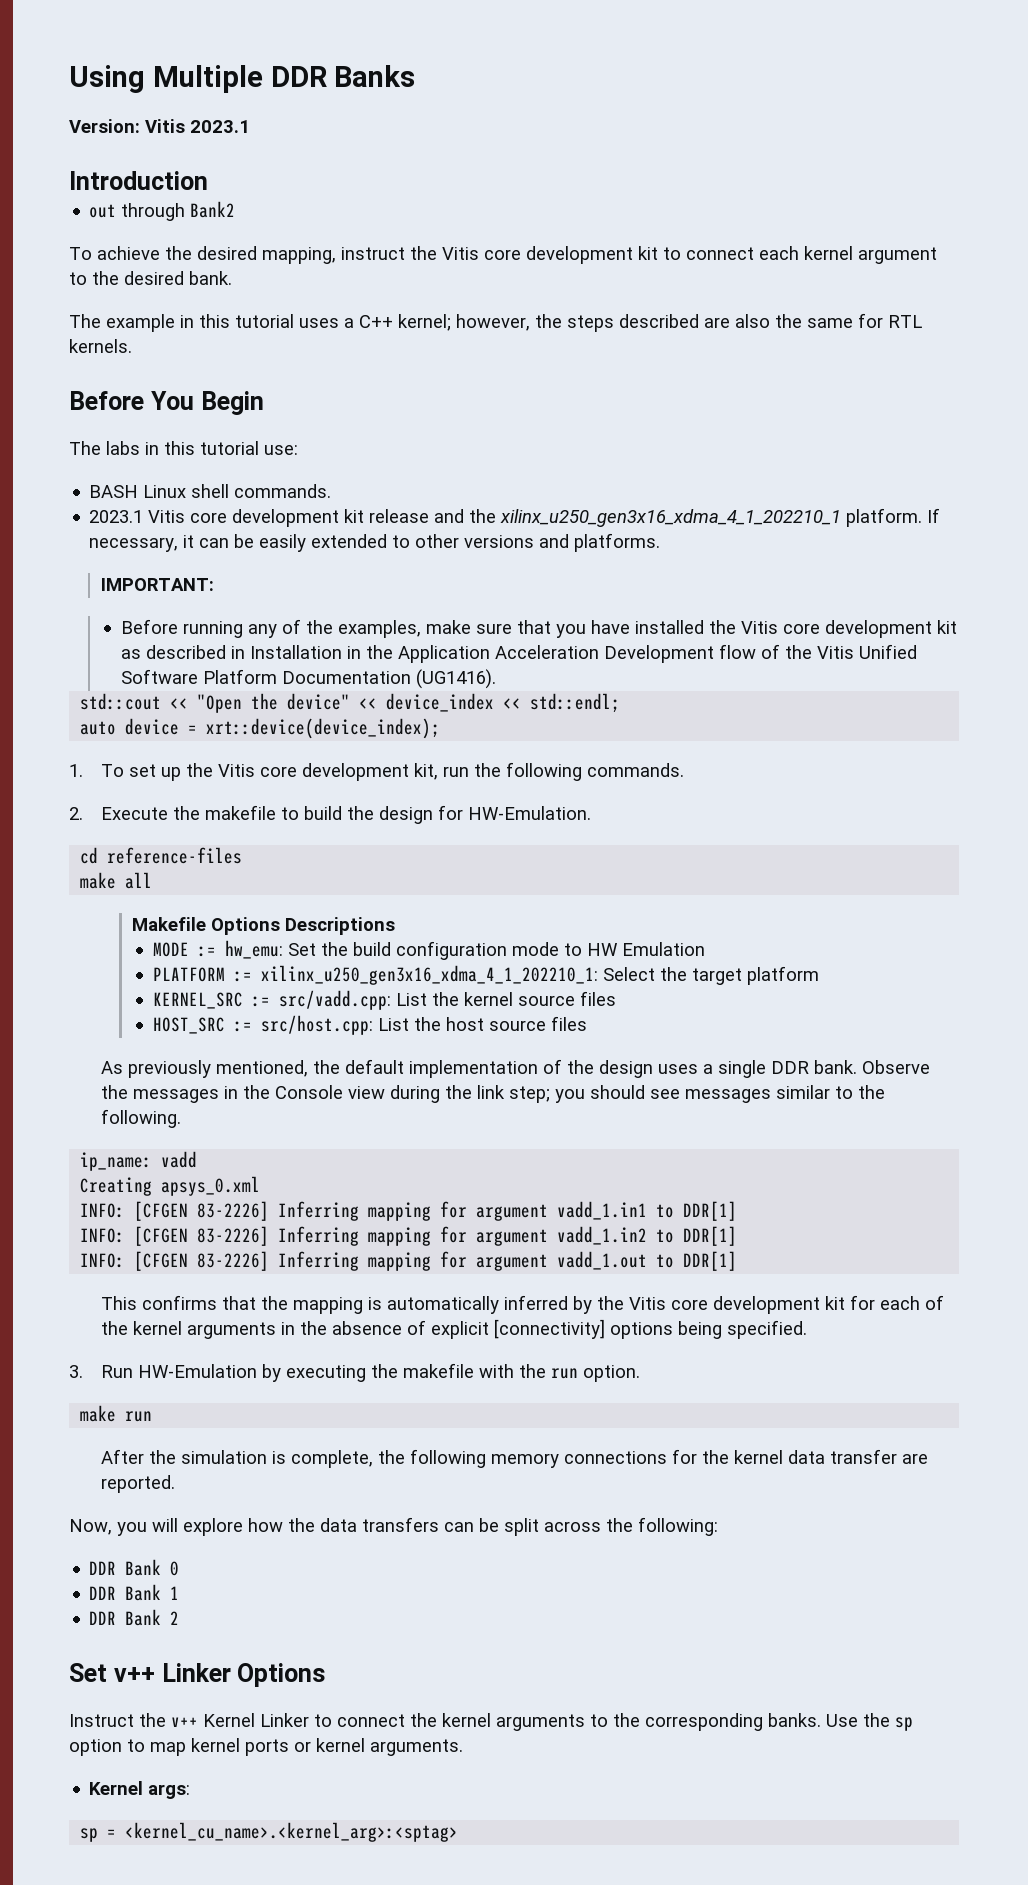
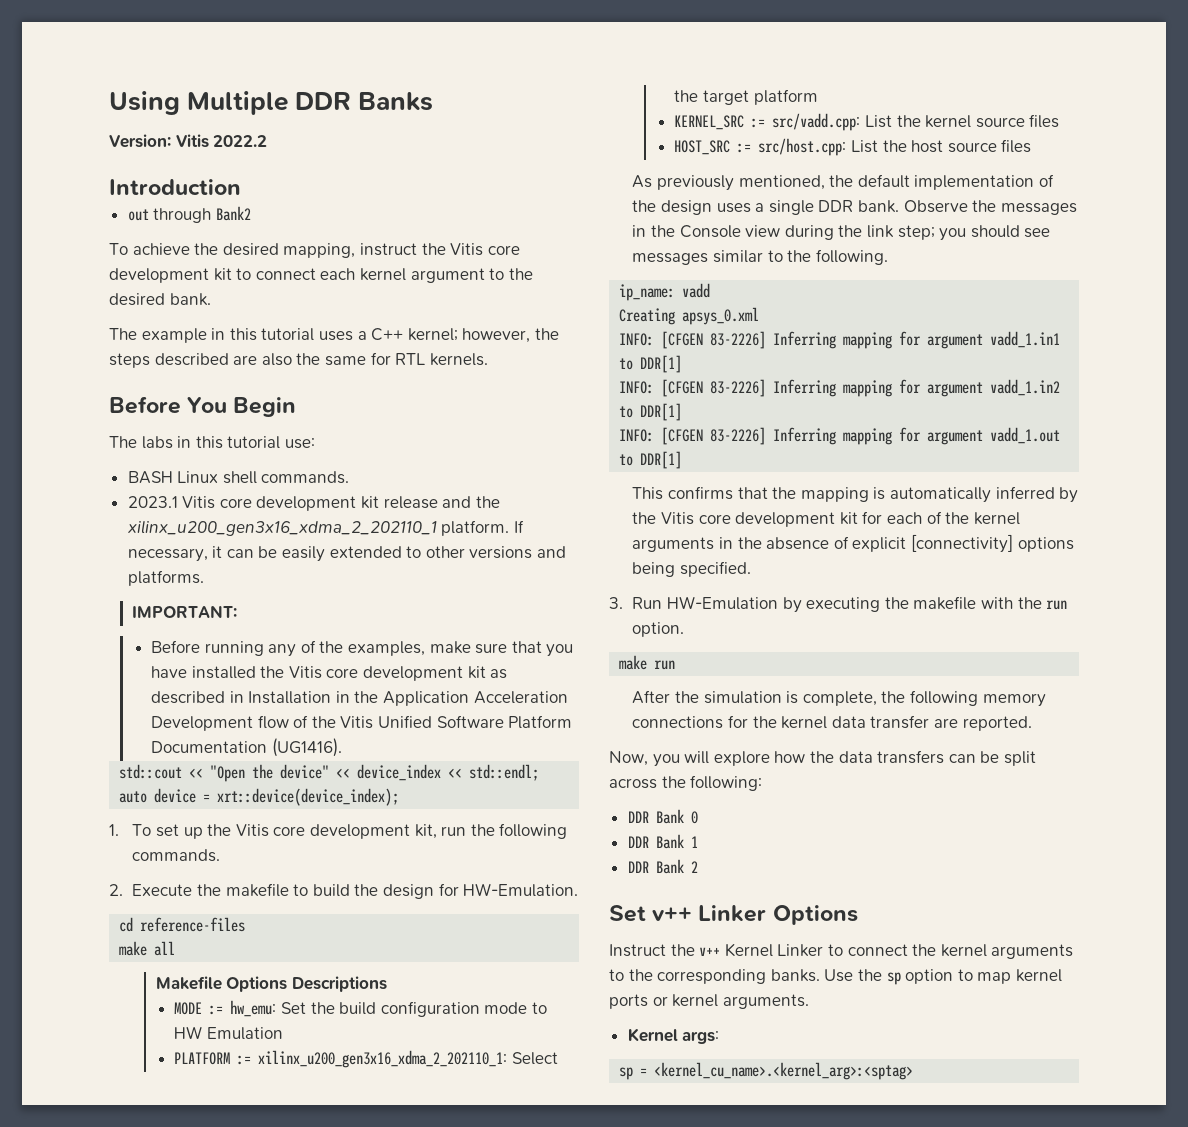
[190,120,250,133] 2023.1 -> [213,135,268,147] 2022.2
[500,509,842,527] xilinx_u250_gen3x16_xdma_4_1_202210_1 -> [127,520,437,536] xilinx_u200_gen3x16_xdma_2_202110_1
[260,965,598,985] xilinx_u250_gen3x16_xdma_4_1_202210_1: -> [258,1050,508,1068] xilinx_u200_gen3x16_xdma_2_202110_1:

